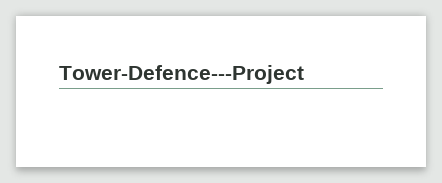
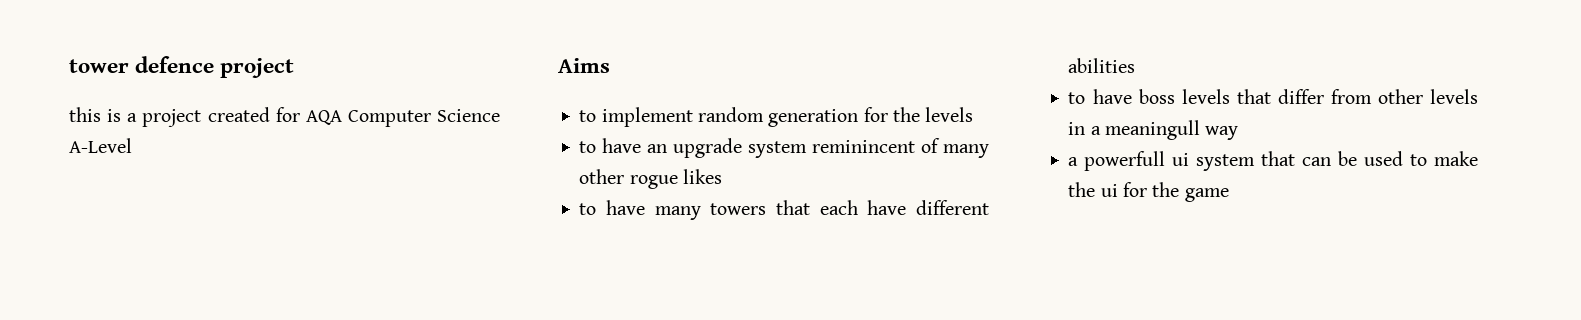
[59,65,304,84] Tower-Defence---Project -> [69,56,295,78] [69,107,500,127] [69,138,132,153] [558,58,610,73] [579,107,974,127] [579,138,989,158] [579,169,722,189] [579,200,989,220] [1068,58,1136,73] [1068,89,1478,104] [1068,120,1239,140] [1068,151,1478,171] [1068,182,1229,202] tower defence project // this is a project created for AQA Computer Science A-Level // Aims // to implement random generation for the levels // to have an upgrade system reminincent of many other rogue likes // to have many towers that each have different abilities // to have boss levels that differ from other levels in a meaningull way // a powerfull ui system that can be used to make the ui for the game

